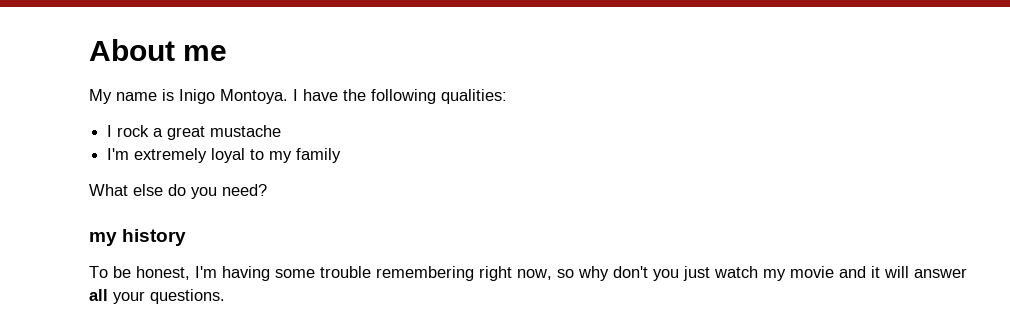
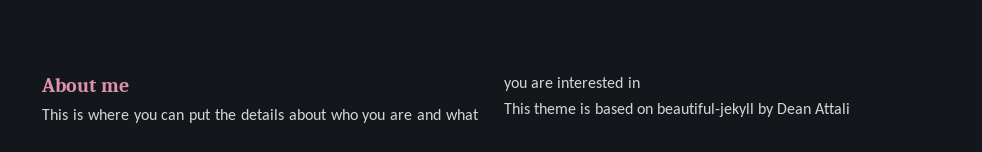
[89,89,507,104] [107,125,282,140] [107,148,342,163] [89,184,267,199] [89,229,187,246] [89,266,967,281] [89,289,225,304] My name is Inigo Montoya. I have the following qualities: // I rock a great mustache // I'm extremely loyal to my family // What else do you need? // my history // To be honest, I'm having some trouble remembering right now, so why don't you just watch my movie and it will answer all your questions. -> [42,109,480,123] [504,77,640,91] [504,103,851,117] This is where you can put the details about who you are and what you are interested in // This theme is based on beautiful-jekyll by Dean Attali

